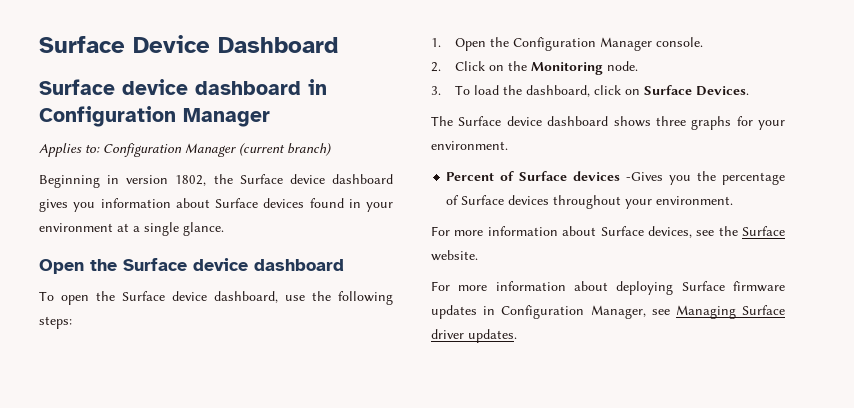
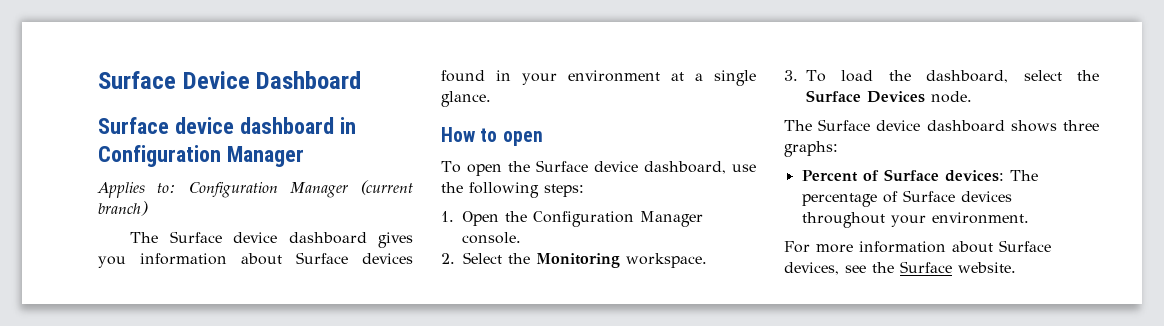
[39,174,233,188] Beginning in version 1802, the -> [130,232,159,243] The
[39,258,344,274] Open the Surface device dashboard -> [441,127,543,146] How to open
[454,61,504,71] Click on -> [463,252,502,264] Select
[606,61,638,71] node. -> [626,253,707,268] workspace.
[593,85,749,96] click on Surface Devices. -> [1023,70,1099,81] [806,90,972,103] select the Surface Devices node.
[691,116,785,130] [431,141,508,150] graphs for your environment. -> [784,141,838,157] graphs:
[573,171,717,185] devices -Gives you the -> [944,170,1038,182] devices: The
[431,281,785,295] [431,305,785,319] [431,329,517,343] // For more information about deploying Surface firmware updates in Configuration Manager, see Managing Surface driver updates. -> (1016, 267) none

